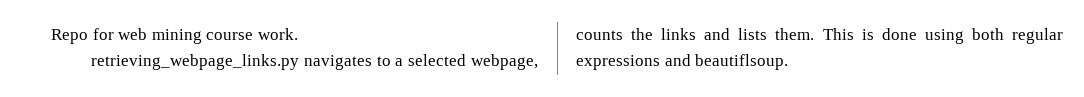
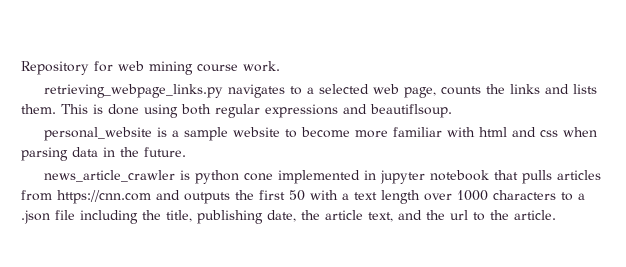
[51,29,88,44] Repo -> [21,61,89,75] Repository
[471,54,538,70] webpage, -> [372,84,436,98] web page,
(789, 62) none -> [43,127,597,141] [21,147,186,161] [43,170,601,184] [21,190,585,204] [21,210,556,224] // personal_website is a sample website to become more familiar with html and css when parsing data in the future. // news_article_crawler is python cone implemented in jupyter notebook that pulls articles from https://cnn.com and outputs the first 50 with a text length over 1000 characters to a .json file including the title, publishing date, the article text, and the url to the article.

